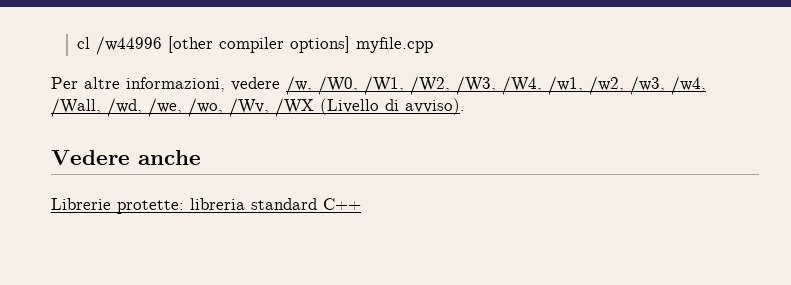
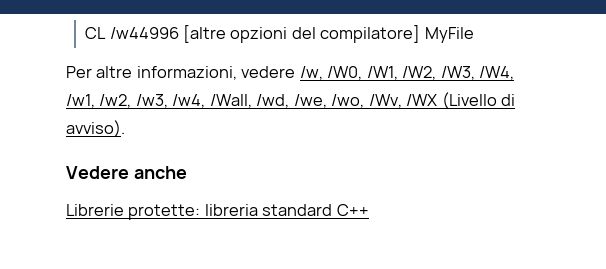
[77,36,434,55] cl /w44996 [other compiler options] myfile.cpp -> [85,25,474,43] CL /w44996 [altre opzioni del compilatore] MyFile

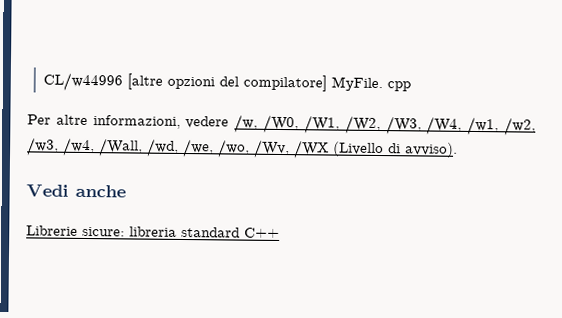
[85,27,179,39] CL /w44996 -> [43,72,124,92] CL/w44996
[424,27,474,43] MyFile -> [331,76,412,92] MyFile. cpp
[66,166,129,179] Vedere -> [26,184,69,197] Vedi
[128,204,201,220] protette: -> [82,226,125,237] sicure:

